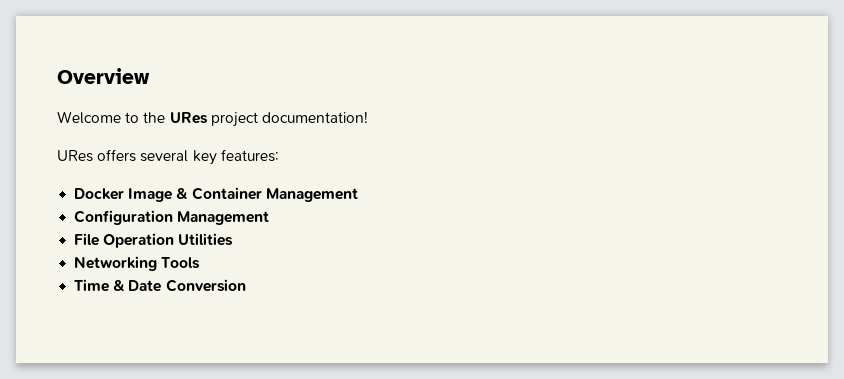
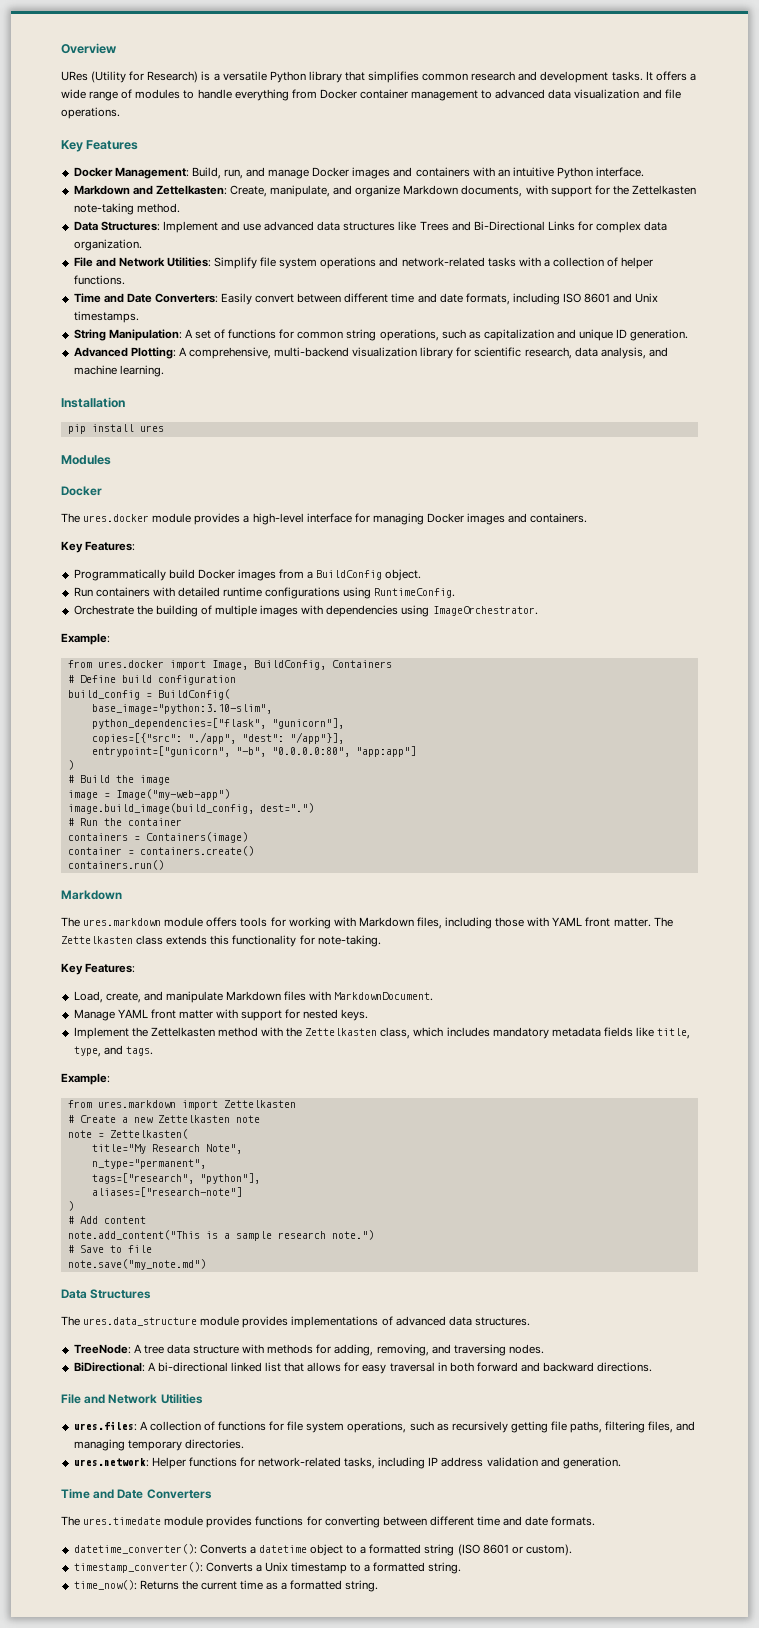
[57,111,368,127] [57,149,279,165] [74,187,358,202] [74,210,270,225] [74,233,234,248] [74,256,201,271] [74,279,246,292] Welcome to the URes project documentation! // URes offers several key features: // Docker Image & Container Management // Configuration Management // File Operation Utilities // Networking Tools // Time & Date Conversion -> [61,71,696,83] [61,89,681,101] [61,107,120,119] [61,140,139,152] [73,167,645,179] [73,185,697,197] [73,203,180,215] [73,221,668,233] [73,239,142,251] [73,257,654,269] [73,275,125,285] [73,293,659,305] [73,311,139,323] [73,329,689,341] [73,347,668,359] [73,365,164,377] [61,397,125,408] [67,424,164,434] [61,455,111,465] [61,486,102,496] [61,513,588,525] [61,541,136,553] [73,569,422,581] [73,587,456,599] [73,605,538,617] [61,633,110,645] [67,660,392,670] [67,675,236,685] [67,689,230,700] [91,704,272,714] [91,718,344,729] [91,732,344,744] [91,746,416,757] [67,760,74,770] [67,775,170,785] [67,789,230,800] [67,803,314,814] [67,818,182,826] [67,832,248,843] [67,846,254,856] [67,860,164,870] [61,890,122,900] [61,917,673,929] [61,935,381,947] [61,963,136,975] [73,991,434,1003] [73,1009,369,1021] [73,1027,691,1039] [73,1045,153,1057] [61,1073,110,1085] [67,1100,296,1110] [67,1115,260,1123] [67,1129,188,1139] [91,1144,242,1154] [91,1159,206,1169] [91,1173,260,1184] [91,1187,242,1197] [67,1201,74,1211] [67,1216,146,1224] [67,1230,374,1241] [67,1245,152,1253] [67,1259,206,1270] [61,1289,152,1299] [61,1316,530,1328] [73,1344,544,1356] [73,1362,653,1374] [61,1394,203,1404] [73,1421,696,1433] [73,1439,244,1451] [73,1457,621,1469] [61,1489,212,1499] [61,1516,596,1528] [73,1544,572,1556] [73,1562,462,1574] [73,1580,379,1592] URes (Utility for Research) is a versatile Python library that simplifies common research and development tasks. It offers a wide range of modules to handle everything from Docker container management to advanced data visualization and file operations. // Key Features // Docker Management: Build, run, and manage Docker images and containers with an intuitive Python interface. // Markdown and Zettelkasten: Create, manipulate, and organize Markdown documents, with support for the Zettelkasten note-taking method. // Data Structures: Implement and use advanced data structures like Trees and Bi-Directional Links for complex data organization. // File and Network Utilities: Simplify file system operations and network-related tasks with a collection of helper functions. // Time and Date Converters: Easily convert between different time and date formats, including ISO 8601 and Unix timestamps. // String Manipulation: A set of functions for common string operations, such as capitalization and unique ID generation. // Advanced Plotting: A comprehensive, multi-backend visualization library for scientific research, data analysis, and machine learning. // Installation // pip install ures // Modules // Docker // The ures.docker module provides a high-level interface for managing Docker images and containers. // Key Features: // Programmatically build Docker images from a BuildConfig object. // Run containers with detailed runtime configurations using RuntimeConfig. // Orchestrate the building of multiple images with dependencies using ImageOrchestrator. // Example: // from ures.docker import Image, BuildConfig, Containers // # Define build configuration // build_config = BuildConfig( // base_image="python:3.10-slim", // python_dependencies=["flask", "gunicorn"], // copies=[{"src": "./app", "dest": "/app"}], // entrypoint=["gunicorn", "-b", "0.0.0.0:80", "app:app"] // ) // # Build the image // image = Image("my-web-app") // image.build_image(build_config, dest=".") // # Run the container // containers = Containers(image) // container = containers.create() // containers.run() // Markdown // The ures.markdown module offers tools for working with Markdown files, including those with YAML front matter. The Zettelkasten class extends this functionality for note-taking. // Key Features: // Load, create, and manipulate Markdown files with MarkdownDocument. // Manage YAML front matter with support for nested keys. // Implement the Zettelkasten method with the Zettelkasten class, which includes mandatory metadata fields like title, type, and tags. // Example: // from ures.markdown import Zettelkasten // # Create a new Zettelkasten note // note = Zettelkasten( // title="My Research Note", // n_type="permanent", // tags=["research", "python"], // aliases=["research-note"] // ) // # Add content // note.add_content("This is a sample research note.") // # Save to file // note.save("my_note.md") // Data Structures // The ures.data_structure module provides implementations of advanced data structures. // TreeNode: A tree data structure with methods for adding, removing, and traversing nodes. // BiDirectional: A bi-directional linked list that allows for easy traversal in both forward and backward directions. // File and Network Utilities // ures.files: A collection of functions for file system operations, such as recursively getting file paths, filtering files, and managing temporary directories. // ures.network: Helper functions for network-related tasks, including IP address validation and generation. // Time and Date Converters // The ures.timedate module provides functions for converting between different time and date formats. // datetime_converter(): Converts a datetime object to a formatted string (ISO 8601 or custom). // timestamp_converter(): Converts a Unix timestamp to a formatted string. // time_now(): Returns the current time as a formatted string.

